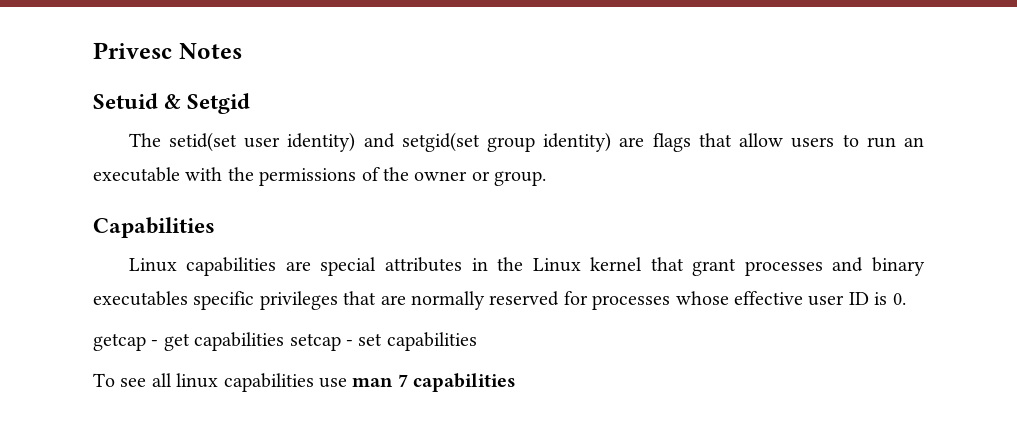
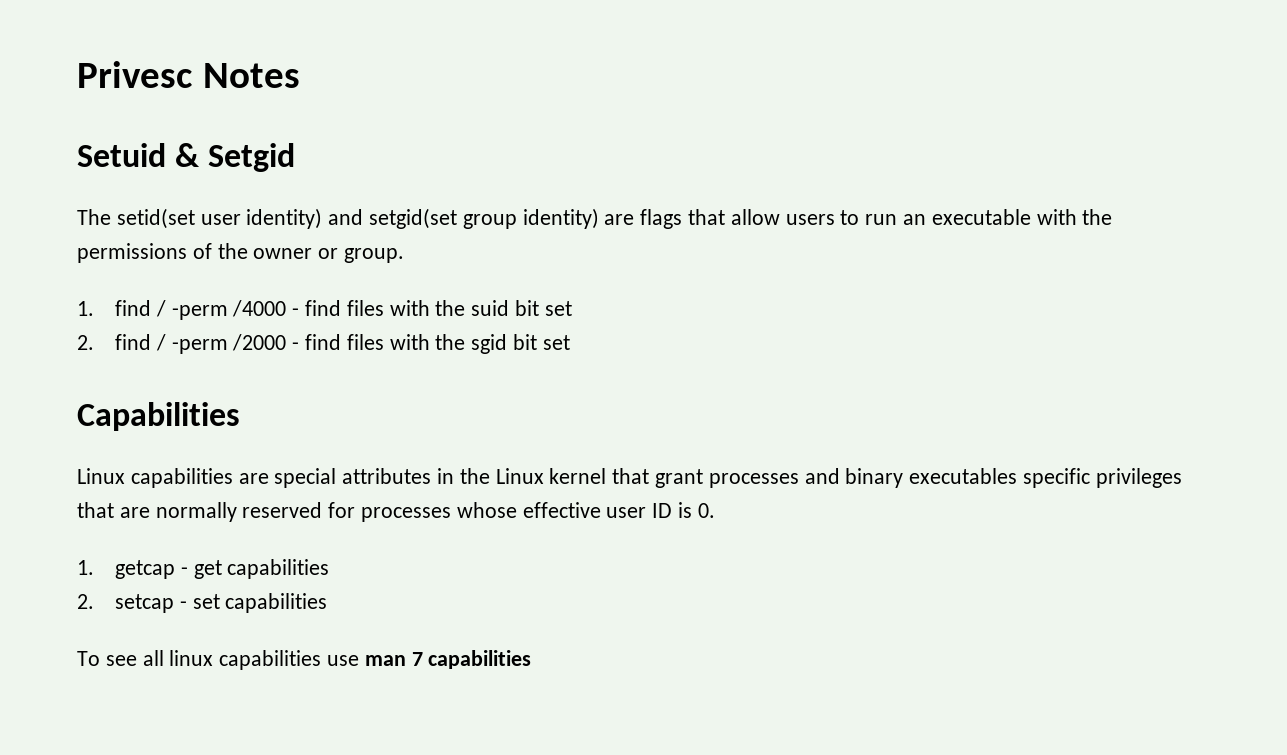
(547, 178) none -> [77,300,572,320] [77,334,570,354] // 1. find / -perm /4000 - find files with the suid bit set // 2. find / -perm /2000 - find files with the sgid bit set
(906, 299) none -> [77,560,94,575] 1.
(285, 341) none -> [77,594,94,609] // 2.

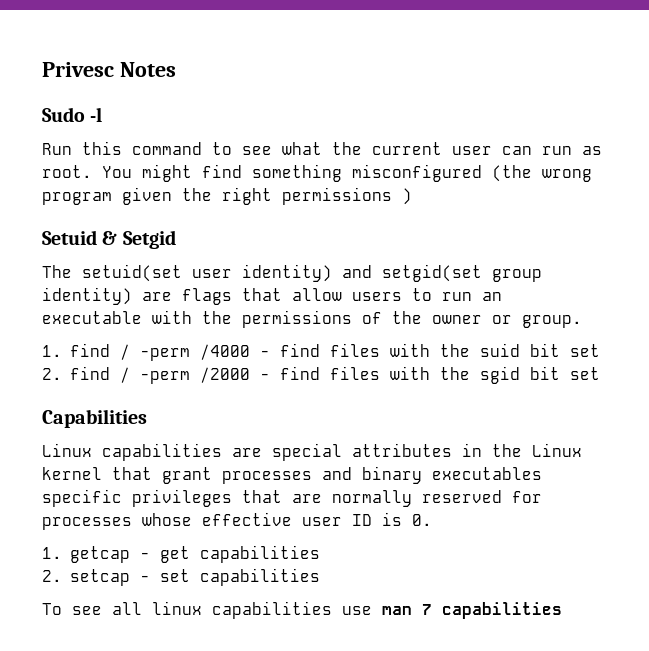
(300, 75) none -> [42,107,103,122] [42,141,602,155] [42,164,592,182] [42,187,412,205] // Sudo -l // Run this command to see what the current user can run as root. You might find something misconfigured (the wrong program given the right permissions )
[116,208,195,229] setid(set -> [82,264,182,282] setuid(set

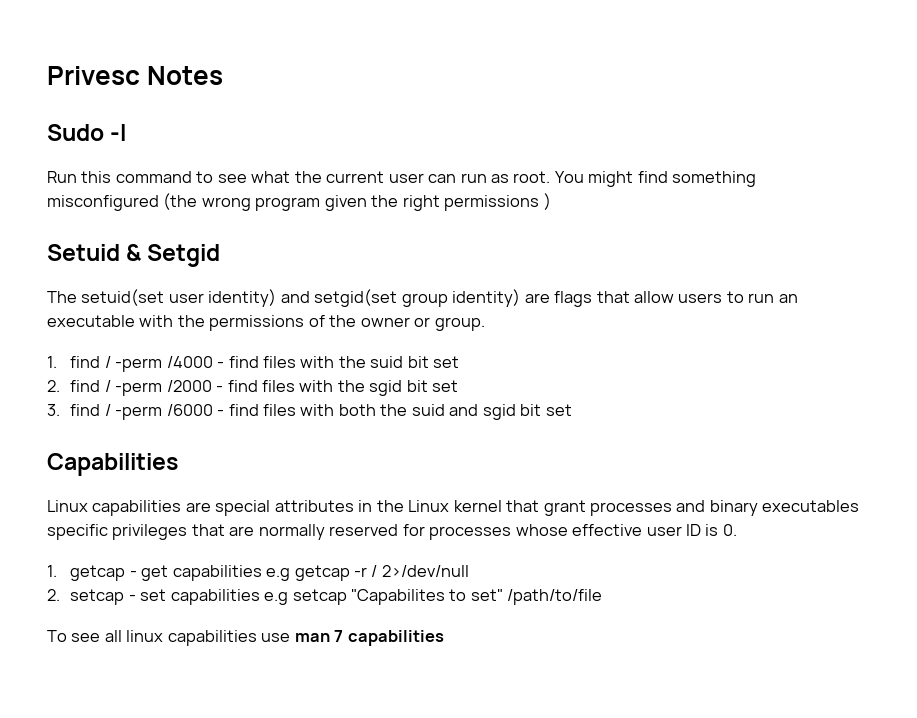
(600, 373) none -> [47,404,572,420] // 3. find / -perm /6000 - find files with both the suid and sgid bit set
(320, 554) none -> [266,565,469,581] e.g getcap -r / 2>/dev/null
(320, 577) none -> [264,589,603,605] e.g setcap "Capabilites to set" /path/to/file

